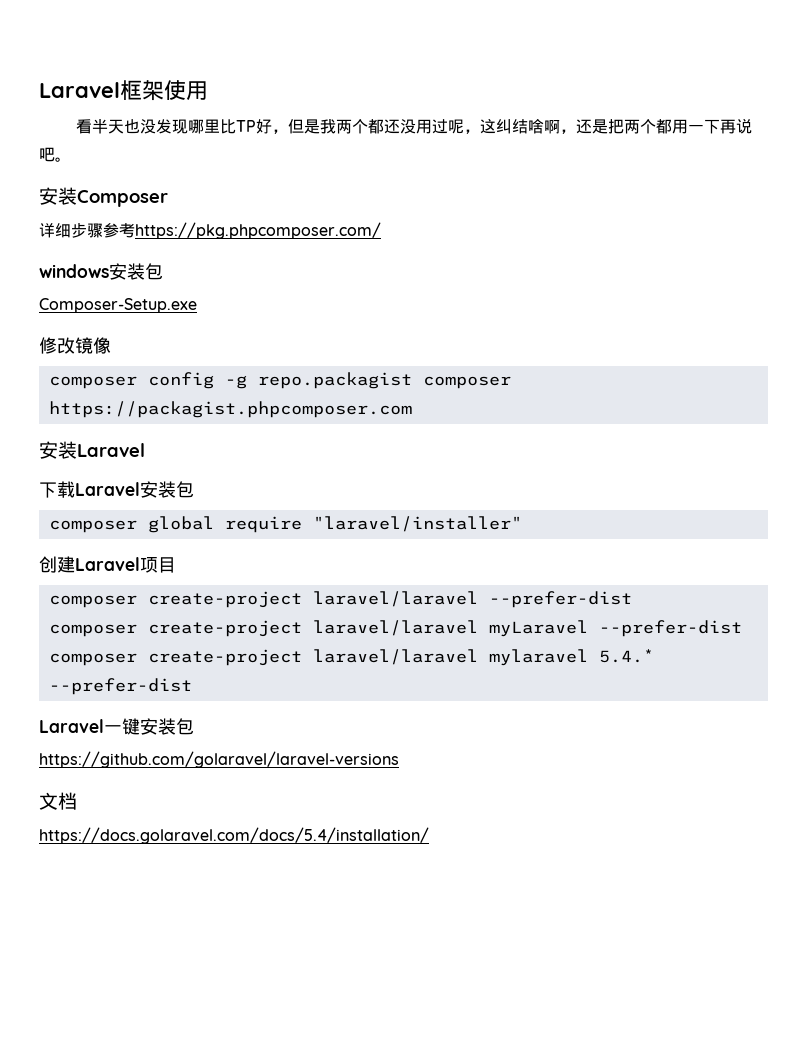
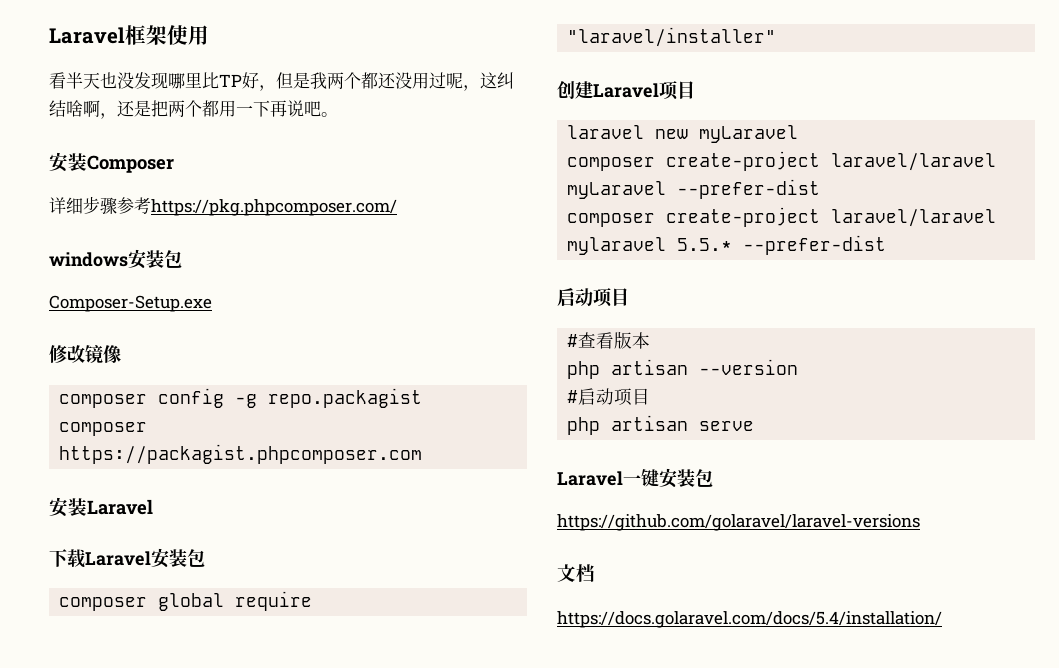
[48,591,632,608] composer create-project laravel/laravel --prefer-dist -> [567,125,799,143] laravel new myLaravel
[598,649,654,663] [48,678,192,695] 5.4.* --prefer-dist -> [677,235,887,255] [557,288,629,307] [567,331,651,349] [567,359,799,379] [567,388,651,406] [567,415,755,435] 5.5.* --prefer-dist // 启动项目 // #查看版本 // php artisan --version // #启动项目 // php artisan serve

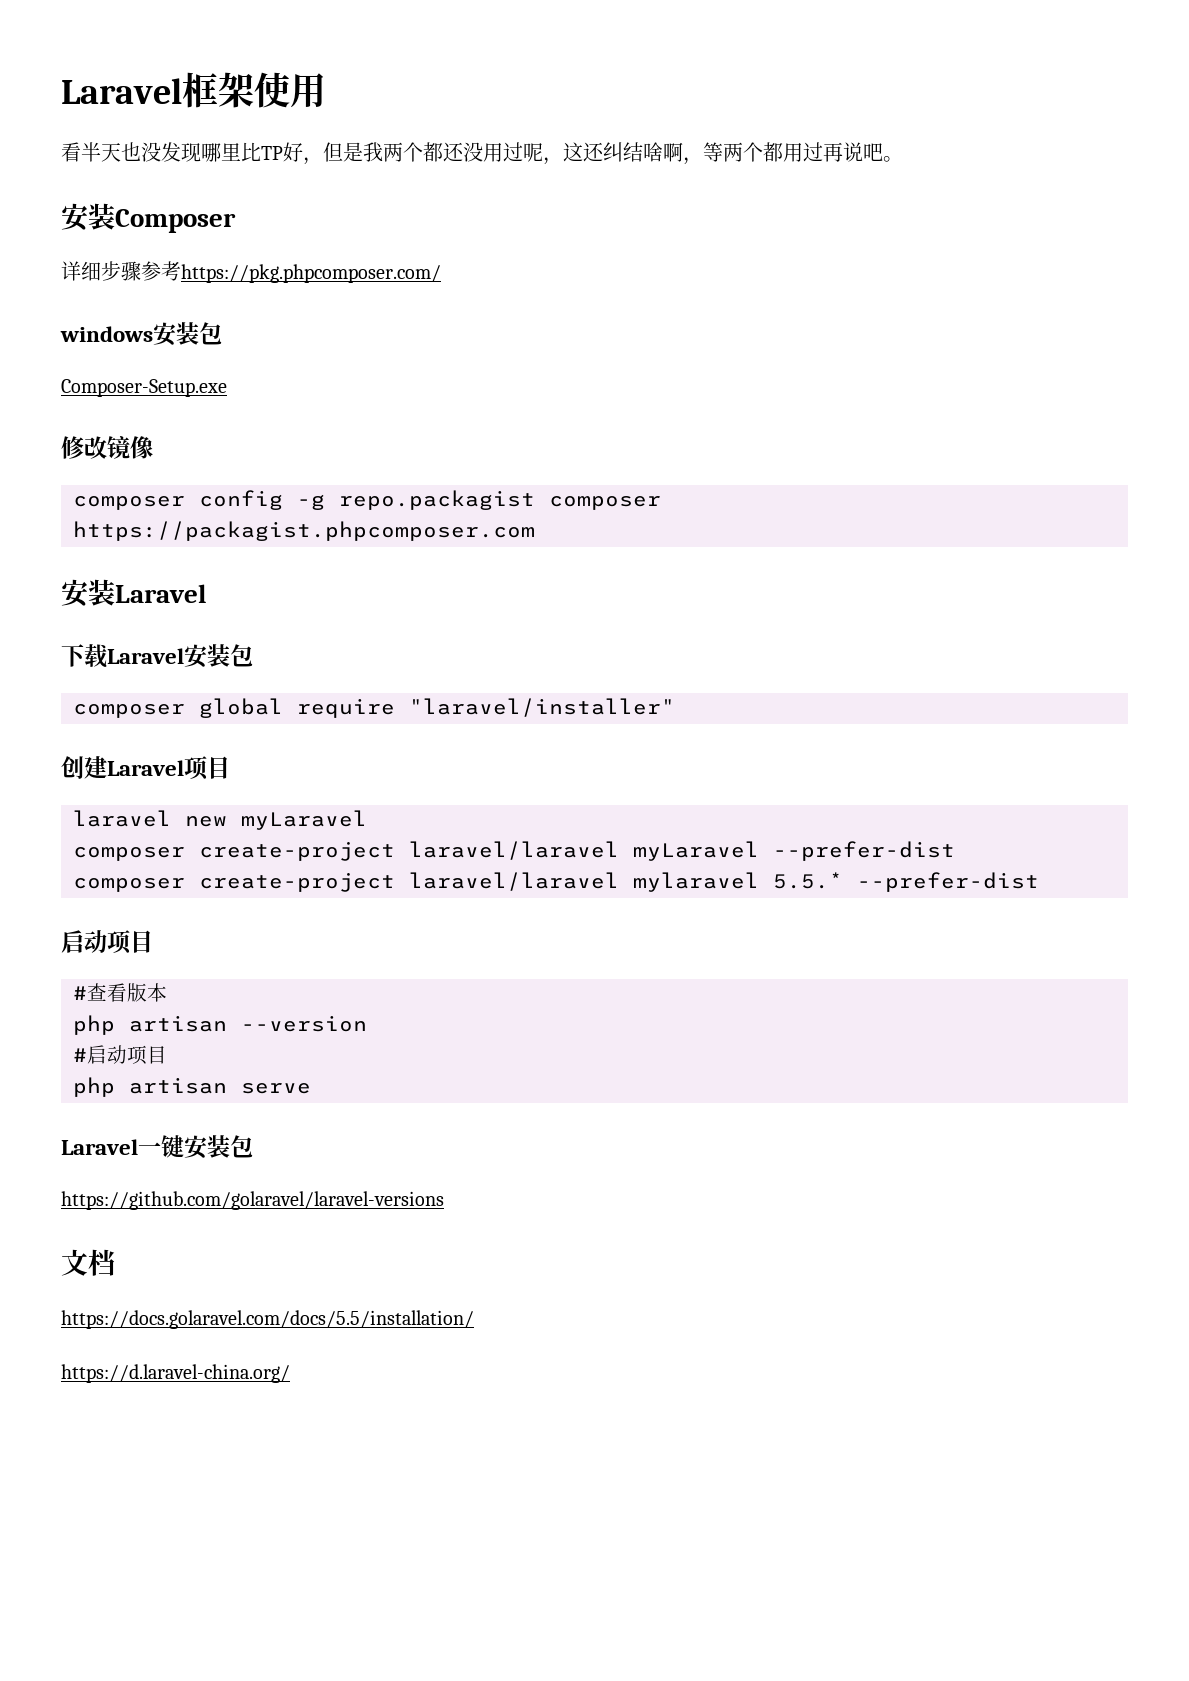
(497, 80) none -> [583,142,604,162] 还
[117,100,168,117] 还是把 -> [703,142,723,162] 等
[236,100,270,117] 一下 -> [803,142,823,162] 过
[557,611,942,628] https://docs.golaravel.com/docs/5.4/installation/ -> [61,1310,474,1329] [61,1364,290,1383] https://docs.golaravel.com/docs/5.5/installation/ // https://d.laravel-china.org/

